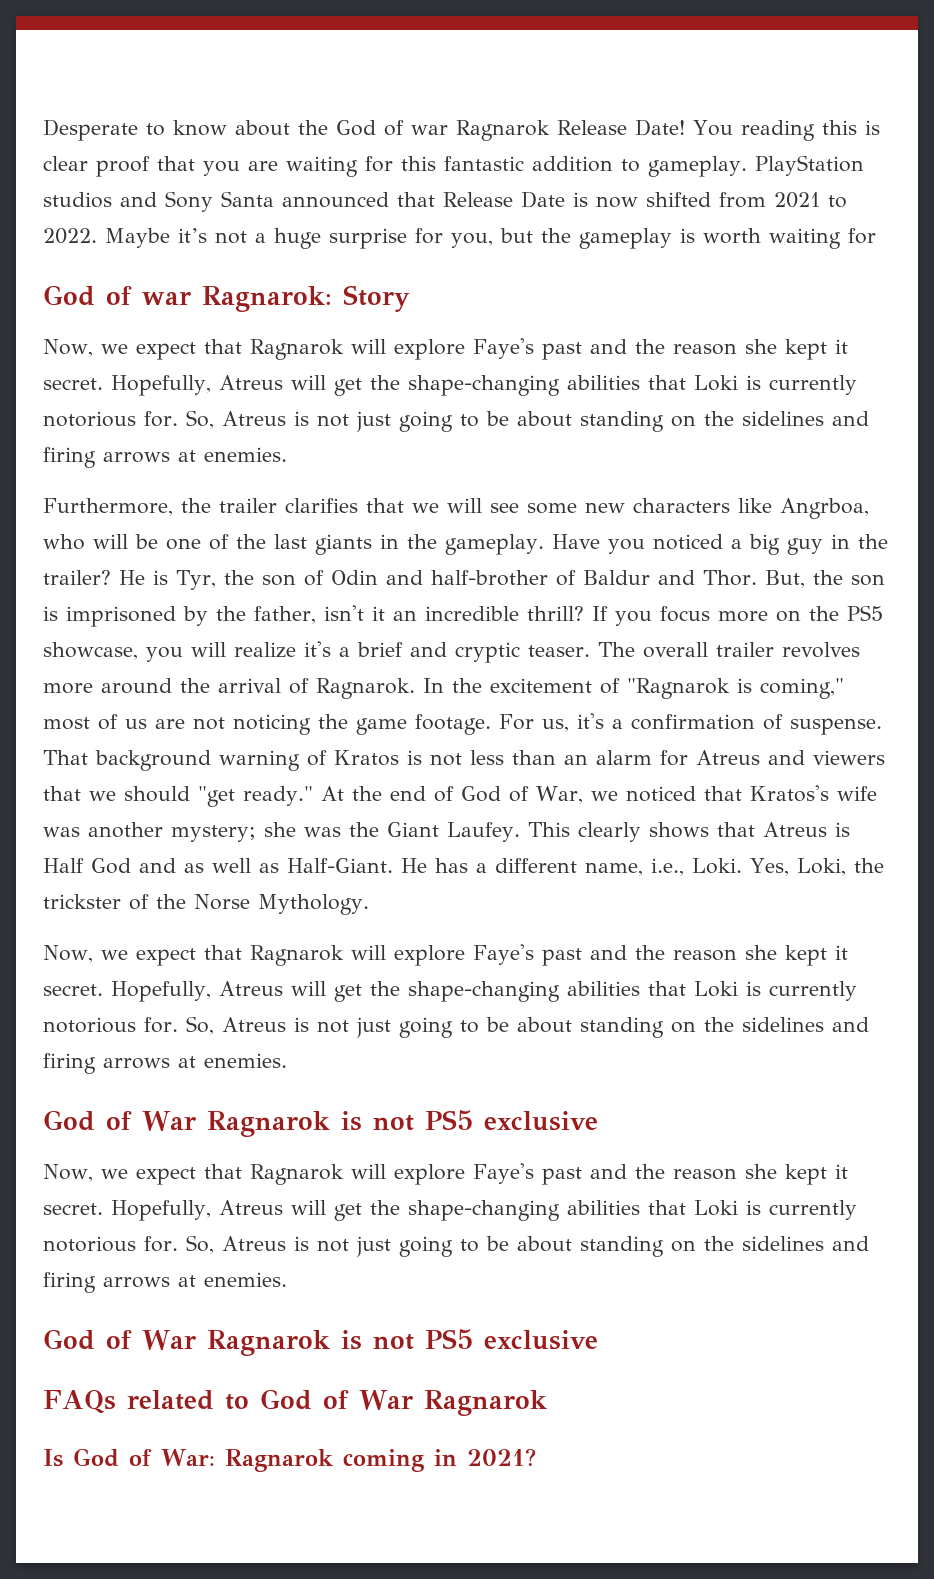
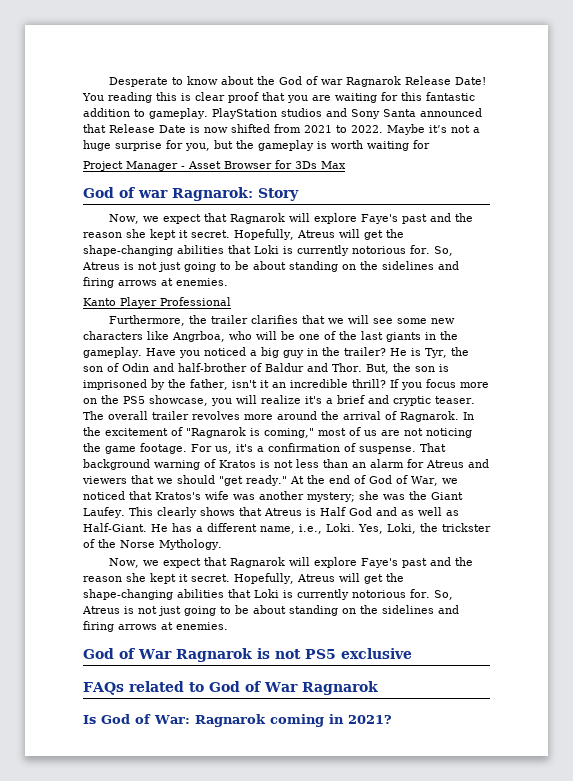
(876, 236) none -> [83,160,346,171] // Project Manager - Asset Browser for 3Ds Max
(287, 454) none -> [83,297,231,308] // Kanto Player Professional
[43,1163,848,1185] [43,1200,857,1221] [43,1235,869,1257] [43,1272,287,1293] [43,1329,598,1356] // Now, we expect that Ragnarok will explore Faye's past and the reason she kept it secret. Hopefully, Atreus will get the shape-changing abilities that Loki is currently notorious for. So, Atreus is not just going to be about standing on the sidelines and firing arrows at enemies. // God of War Ragnarok is not PS5 exclusive -> (412, 653) none

